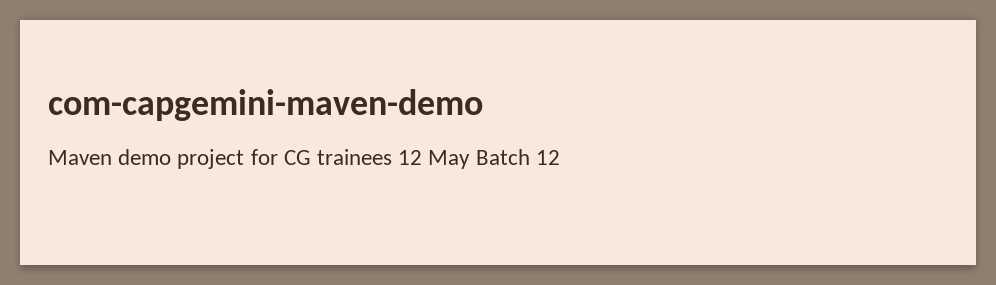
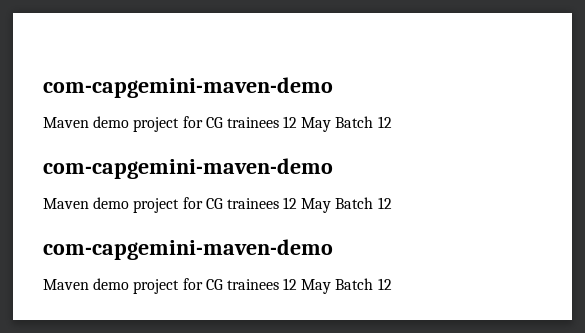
(560, 157) none -> [43,158,333,179] [43,197,392,213] [43,239,333,260] [43,278,392,294] // com-capgemini-maven-demo // Maven demo project for CG trainees 12 May Batch 12 // com-capgemini-maven-demo // Maven demo project for CG trainees 12 May Batch 12

